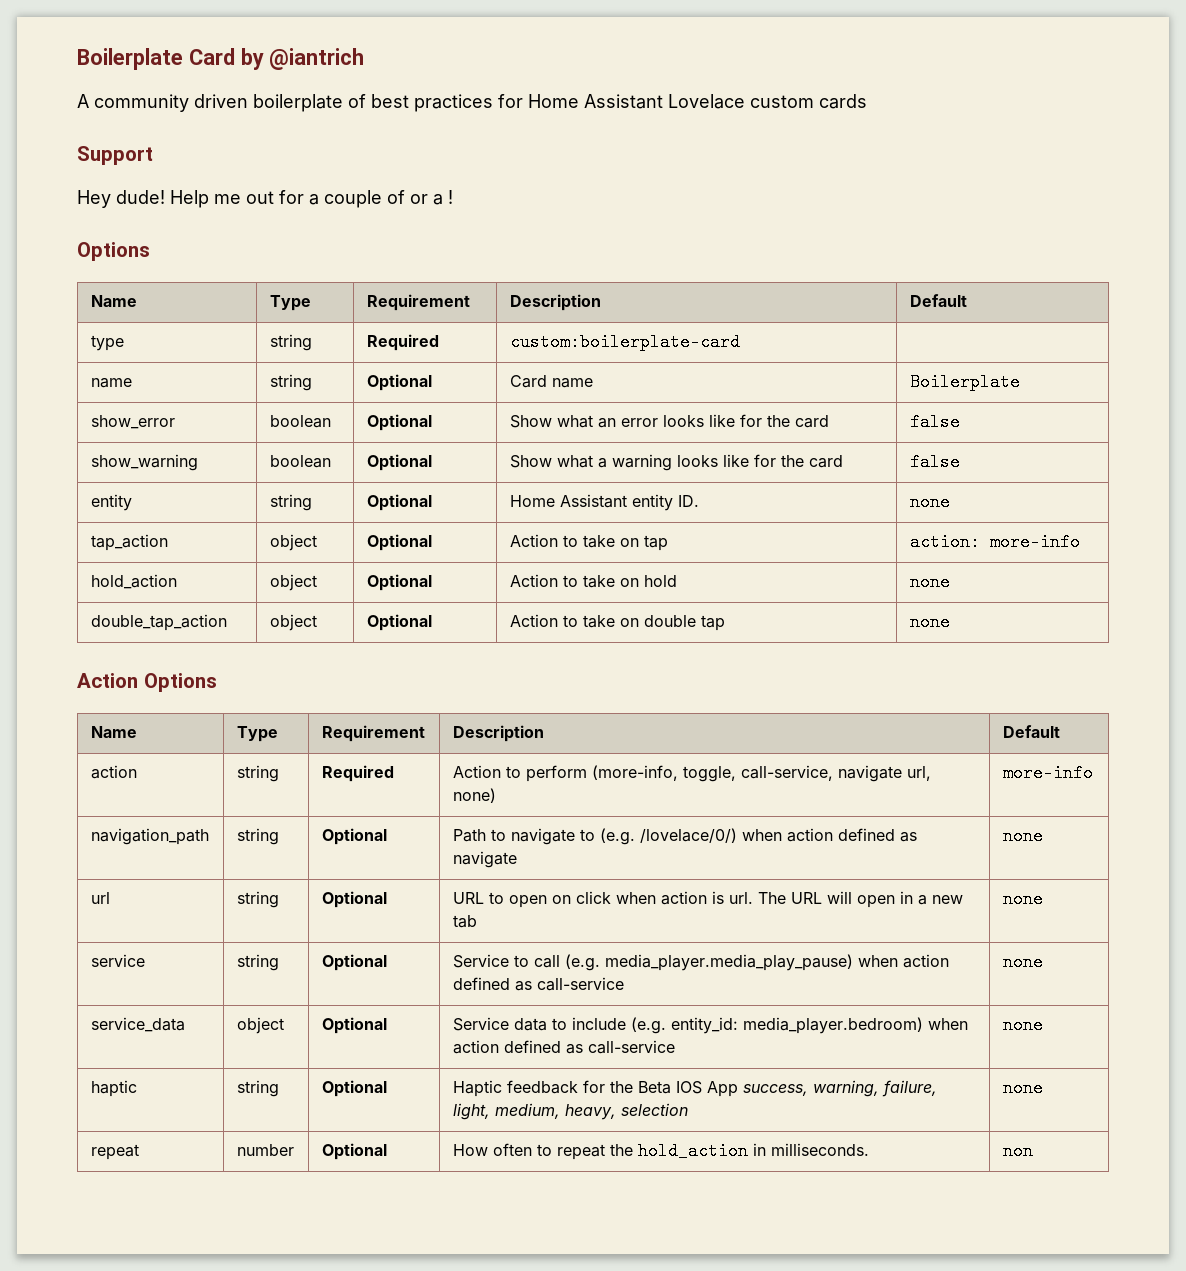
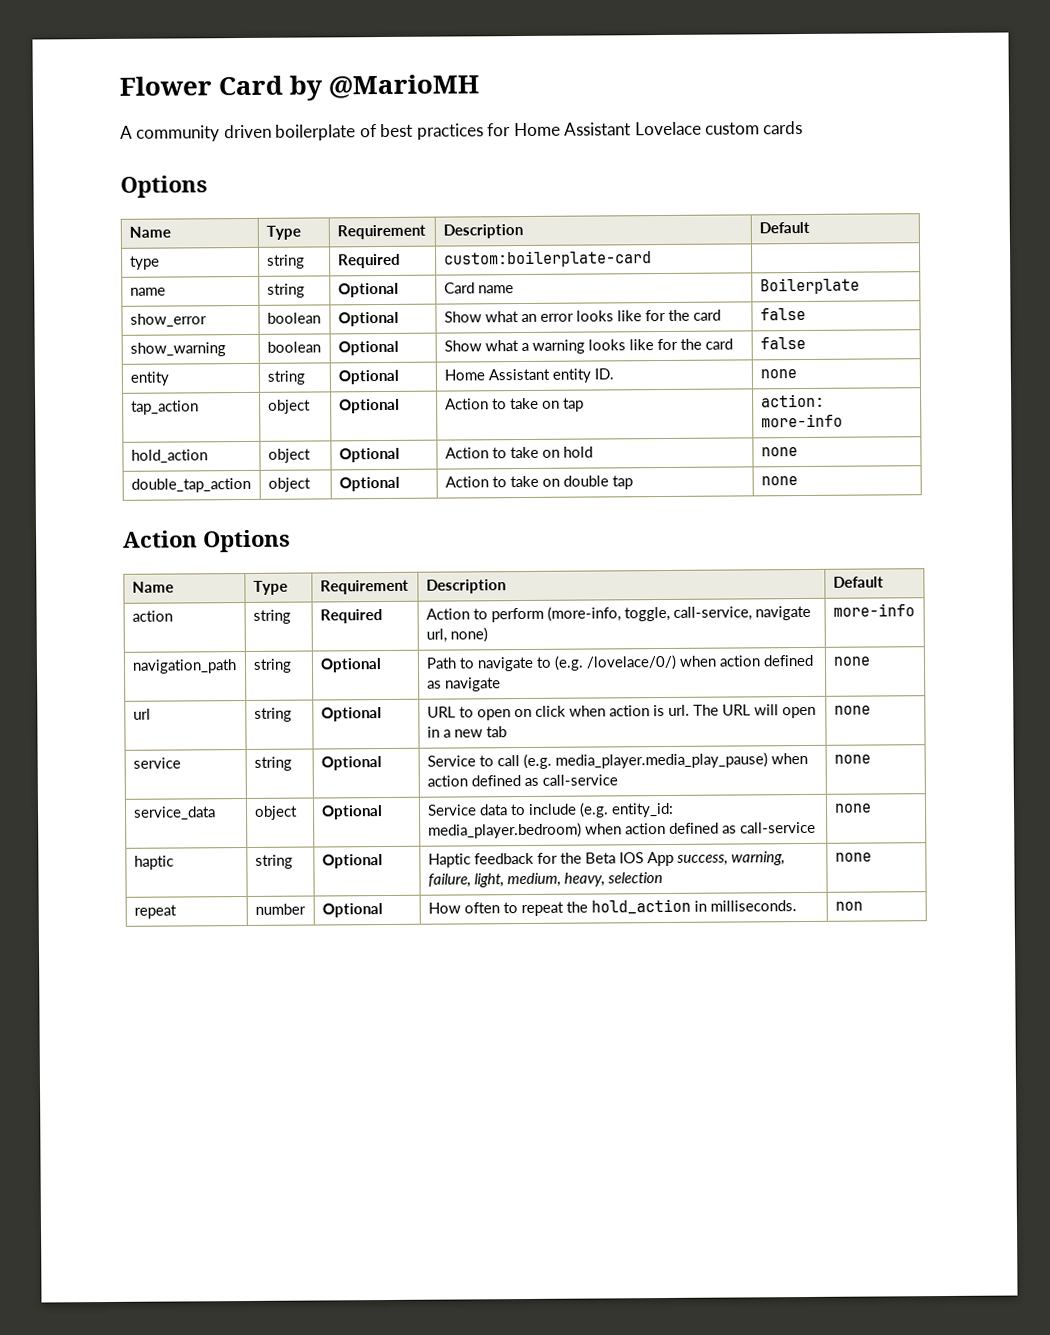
[77,48,183,70] Boilerplate -> [119,76,212,96] Flower
[269,48,365,70] @iantrich -> [328,74,480,99] @MarioMH
[77,146,153,165] [77,190,453,208] // Support // Hey dude! Help me out for a couple of or a ! -> (804, 127) none

